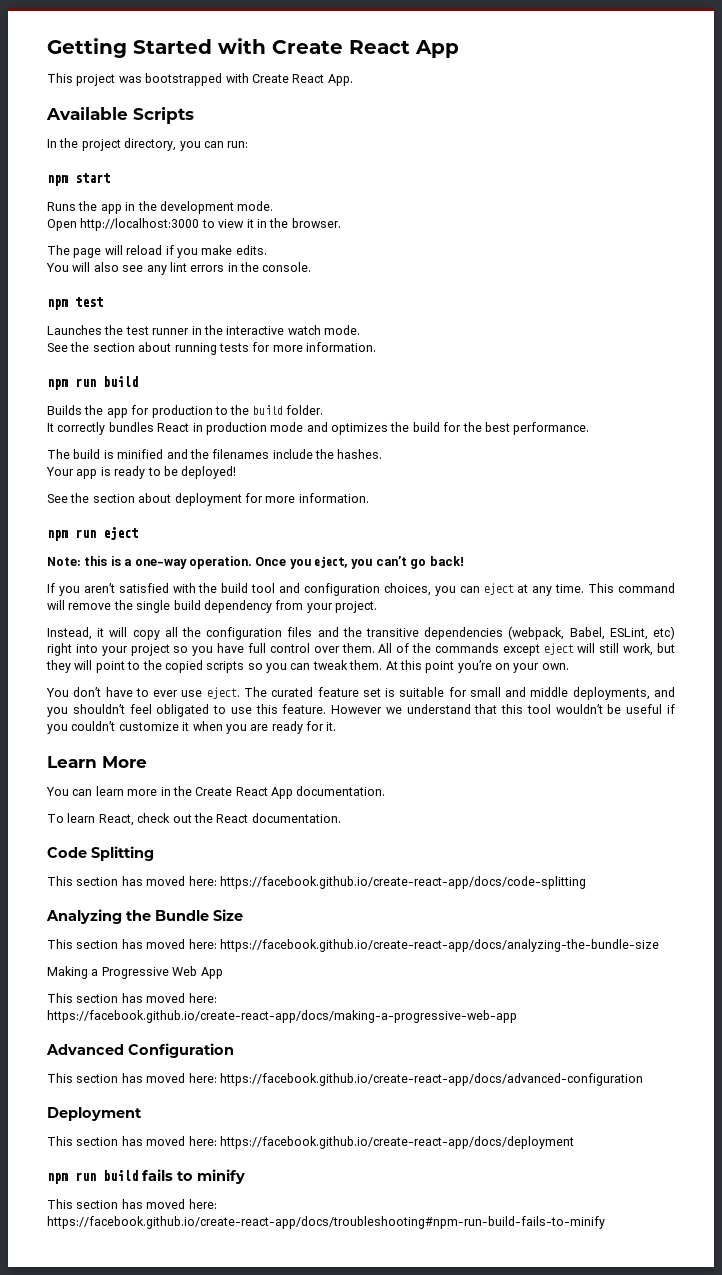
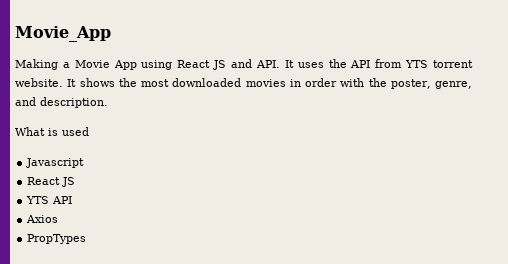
[47,38,459,58] [47,73,353,86] [46,107,194,124] [47,138,249,151] [47,173,110,186] [47,201,274,214] [47,218,341,231] [47,245,267,258] [46,262,312,275] [47,297,103,310] [47,325,360,335] [47,342,376,355] [47,376,138,390] [47,405,323,418] [47,422,590,435] [47,449,383,459] [46,466,237,479] [47,493,369,506] [47,527,138,541] [47,556,464,569] [47,583,676,596] [47,600,377,613] [47,626,675,640] [47,643,676,656] [46,660,569,673] [46,687,675,700] [47,704,675,717] [47,721,337,734] [47,756,147,768] [46,786,386,799] [47,813,341,826] [47,846,154,861] [47,876,586,889] [46,909,243,924] [47,939,659,952] Getting Started with Create React App // This project was bootstrapped with Create React App. // Available Scripts // In the project directory, you can run: // npm start // Runs the app in the development mode. // Open http://localhost:3000 to view it in the browser. // The page will reload if you make edits. // You will also see any lint errors in the console. // npm test // Launches the test runner in the interactive watch mode. // See the section about running tests for more information. // npm run build // Builds the app for production to the build folder. // It correctly bundles React in production mode and optimizes the build for the best performance. // The build is minified and the filenames include the hashes. // Your app is ready to be deployed! // See the section about deployment for more information. // npm run eject // Note: this is a one-way operation. Once you eject, you can’t go back! // If you aren’t satisfied with the build tool and configuration choices, you can eject at any time. This command will remove the single build dependency from your project. // Instead, it will copy all the configuration files and the transitive dependencies (webpack, Babel, ESLint, etc) right into your project so you have full control over them. All of the commands except eject will still work, but they will point to the copied scripts so you can tweak them. At this point you’re on your own. // You don’t have to ever use eject. The curated feature set is suitable for small and middle deployments, and you shouldn’t feel obligated to use this feature. However we understand that this tool wouldn’t be useful if you couldn’t customize it when you are ready for it. // Learn More // You can learn more in the Create React App documentation. // To learn React, check out the React documentation. // Code Splitting // This section has moved here: https://facebook.github.io/create-react-app/docs/code-splitting // Analyzing the Bundle Size // This section has moved here: https://facebook.github.io/create-react-app/docs/analyzing-the-bundle-size -> [15,26,111,42] Movie_App
[101,966,223,979] [47,993,217,1003] [47,1010,517,1023] [46,1043,234,1058] [47,1073,643,1086] [47,1107,142,1121] [47,1136,574,1149] [47,1169,245,1184] [47,1199,217,1209] [47,1216,605,1229] Progressive Web App // This section has moved here: https://facebook.github.io/create-react-app/docs/making-a-progressive-web-app // Advanced Configuration // This section has moved here: https://facebook.github.io/create-react-app/docs/advanced-configuration // Deployment // This section has moved here: https://facebook.github.io/create-react-app/docs/deployment // npm run build fails to minify // This section has moved here: https://facebook.github.io/create-react-app/docs/troubleshooting#npm-run-build-fails-to-minify -> [74,59,474,70] [15,78,472,89] [15,97,108,108] [15,127,89,136] [26,158,85,168] [27,177,76,187] [26,196,73,204] [26,215,59,223] [27,234,87,244] Movie App using React JS and API. It uses the API from YTS torrent website. It shows the most downloaded movies in order with the poster, genre, and description. // What is used // Javascript // React JS // YTS API // Axios // PropTypes

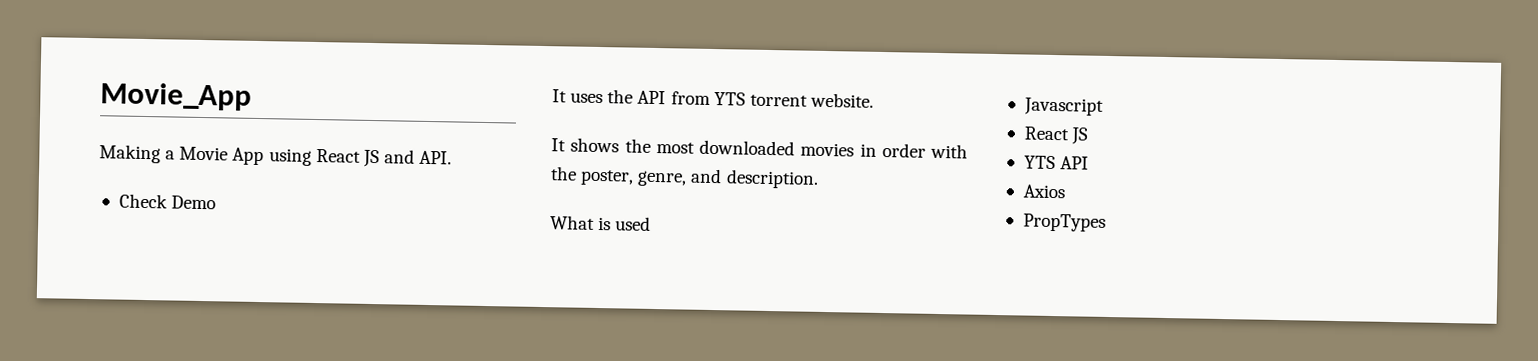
(280, 64) none -> [118,193,217,210] // Check Demo //
(63, 82) none -> (874, 100) //

